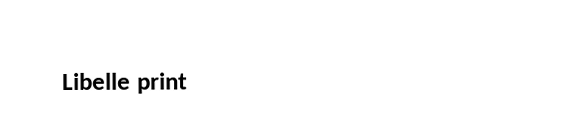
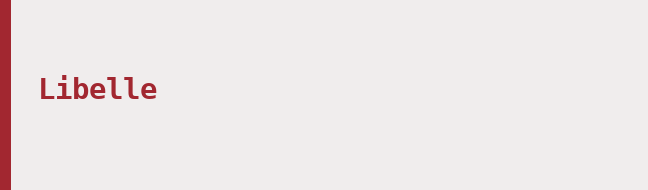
[136,72,188,94] print -> (157, 87) none

